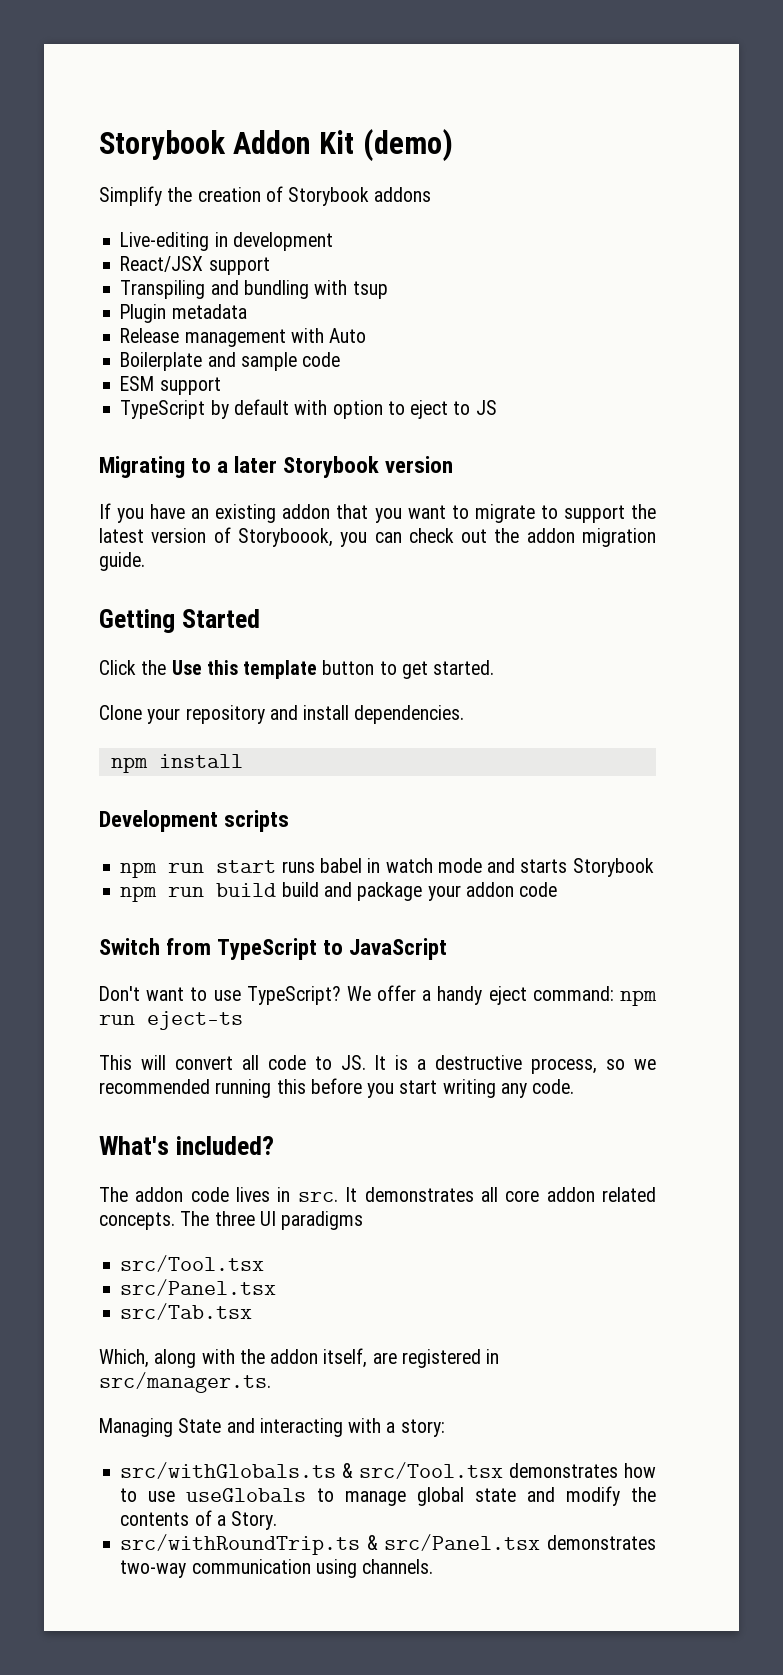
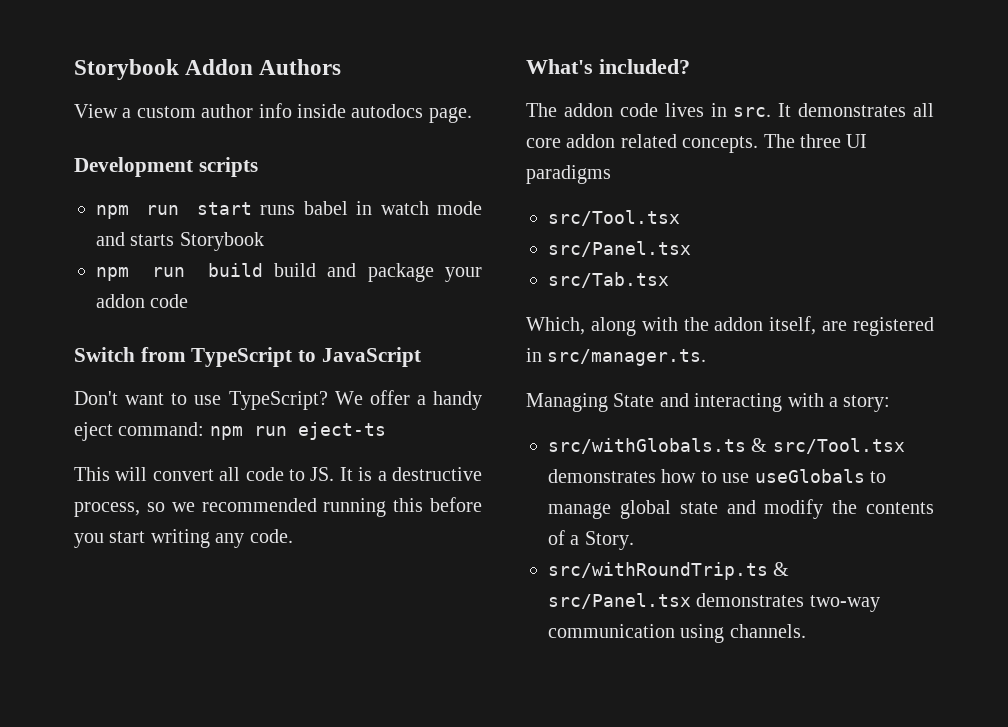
[319,129,453,162] [99,186,432,206] [120,232,333,251] [120,256,270,275] [120,280,388,299] [120,304,247,323] [120,328,367,347] [120,352,341,371] [120,376,221,395] [120,399,497,419] [99,456,454,478] [99,503,657,523] [99,527,657,547] [99,552,145,571] [99,609,261,633] [99,660,495,679] [99,705,465,724] [110,754,243,773] Kit (demo) // Simplify the creation of Storybook addons // Live-editing in development // React/JSX support // Transpiling and bundling with tsup // Plugin metadata // Release management with Auto // Boilerplate and sample code // ESM support // TypeScript by default with option to eject to JS // Migrating to a later Storybook version // If you have an existing addon that you want to migrate to support the latest version of Storyboook, you can check out the addon migration guide. // Getting Started // Click the Use this template button to get started. // Clone your repository and install dependencies. // npm install -> [259,59,342,75] [74,103,472,123] Authors // View a custom author info inside autodocs page.

